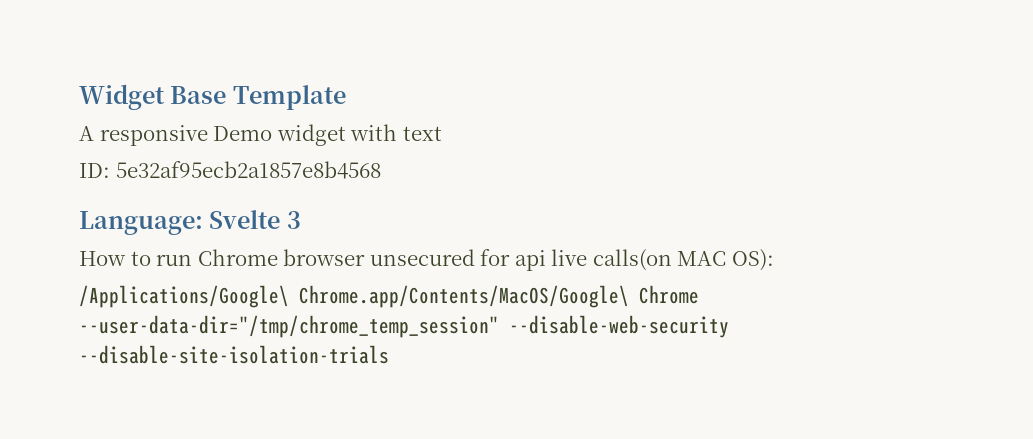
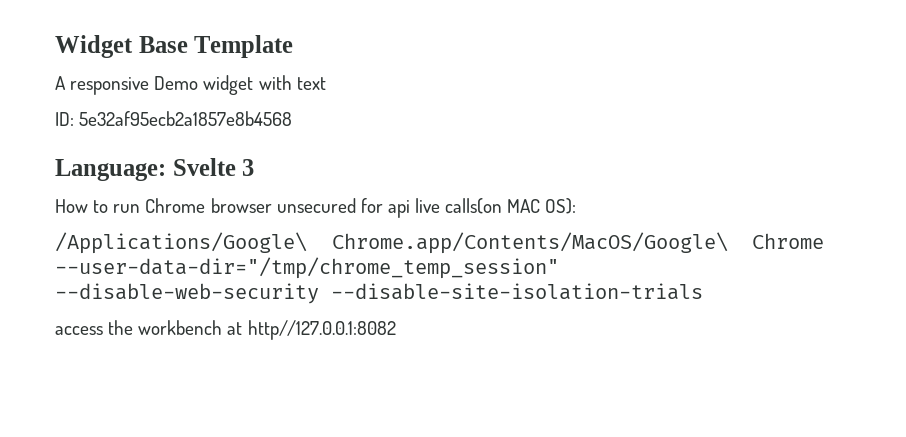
(389, 354) none -> [55,320,397,340] // access the workbench at http//127.0.0.1:8082

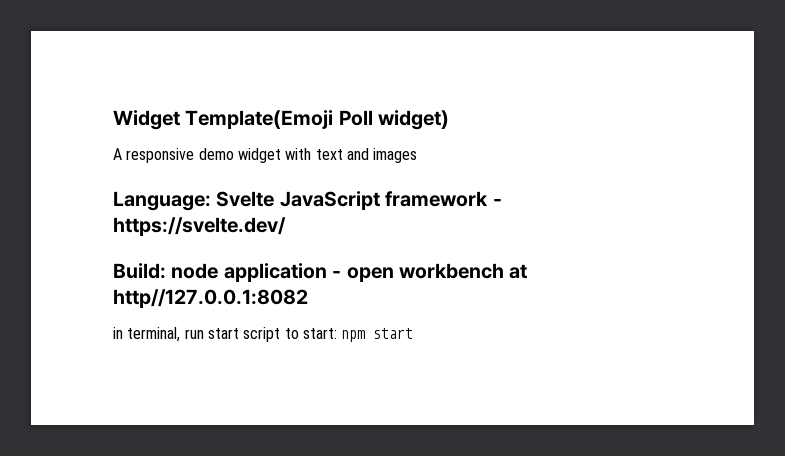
[138,35,294,58] Base Template -> [185,110,450,130] Template(Emoji Poll widget)
[154,76,199,90] Demo -> [198,148,234,160] demo
[55,111,293,126] // ID: 5e32af95ecb2a1857e8b4568 -> [346,148,418,163] and images
[242,159,255,176] [55,198,577,218] [55,232,824,254] [55,257,559,279] [55,283,703,304] [55,320,397,340] 3 // How to run Chrome browser unsecured for api live calls(on MAC OS): // /Applications/Google\ Chrome.app/Contents/MacOS/Google\ Chrome --user-data-dir="/tmp/chrome_temp_session" --disable-web-security --disable-site-isolation-trials // access the workbench at http//127.0.0.1:8082 -> [279,191,502,210] [113,217,286,236] [113,263,528,282] [113,289,308,308] [113,327,414,342] JavaScript framework - https://svelte.dev/ // Build: node application - open workbench at http//127.0.0.1:8082 // in terminal, run start script to start: npm start

